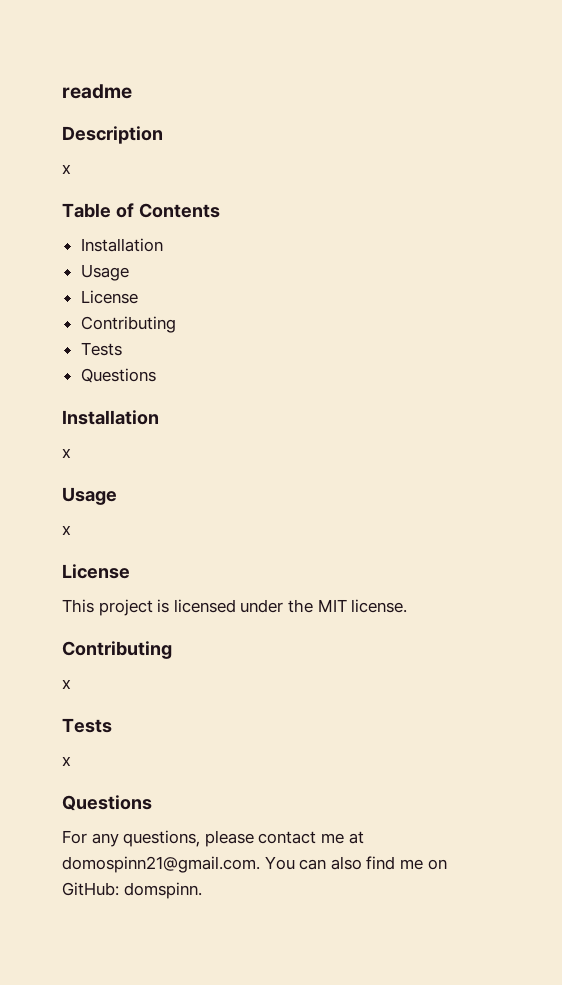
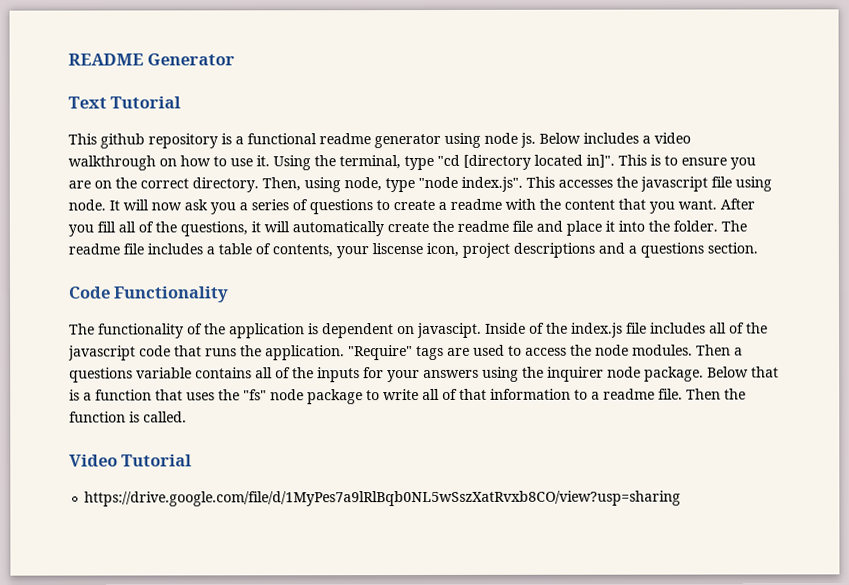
[62,84,132,99] [62,126,163,144] [62,165,71,174] [62,203,220,218] [80,238,163,252] [80,264,129,281] [80,290,138,304] [80,316,176,333] [80,342,122,356] [80,368,156,383] [62,410,159,425] [62,449,71,458] [62,487,117,505] [62,526,71,535] [62,564,130,579] [62,599,408,616] [62,641,172,659] [62,680,71,689] [62,718,112,733] [62,757,71,766] [62,795,152,811] [62,830,364,847] [62,856,447,873] [62,882,202,899] readme // Description // x // Table of Contents // Installation // Usage // License // Contributing // Tests // Questions // Installation // x // Usage // x // License // This project is licensed under the MIT license. // Contributing // x // Tests // x // Questions // For any questions, please contact me at domospinn21@gmail.com. You can also find me on GitHub: domspinn. -> [68,53,236,66] [68,96,182,109] [68,132,691,149] [68,154,756,171] [68,176,772,193] [68,198,755,215] [68,220,747,237] [68,242,758,259] [68,286,230,303] [69,322,768,339] [68,344,743,361] [69,366,779,383] [69,388,746,405] [69,411,187,423] [69,454,193,467] [84,490,682,507] README Generator // Text Tutorial // This github repository is a functional readme generator using node js. Below includes a video walkthrough on how to use it. Using the terminal, type "cd [directory located in]". This is to ensure you are on the correct directory. Then, using node, type "node index.js". This accesses the javascript file using node. It will now ask you a series of questions to create a readme with the content that you want. After you fill all of the questions, it will automatically create the readme file and place it into the folder. The readme file includes a table of contents, your liscense icon, project descriptions and a questions section. // Code Functionality // The functionality of the application is dependent on javascipt. Inside of the index.js file includes all of the javascript code that runs the application. "Require" tags are used to access the node modules. Then a questions variable contains all of the inputs for your answers using the inquirer node package. Below that is a function that uses the "fs" node package to write all of that information to a readme file. Then the function is called. // Video Tutorial // https://drive.google.com/file/d/1MyPes7a9lRlBqb0NL5wSszXatRvxb8CO/view?usp=sharing

